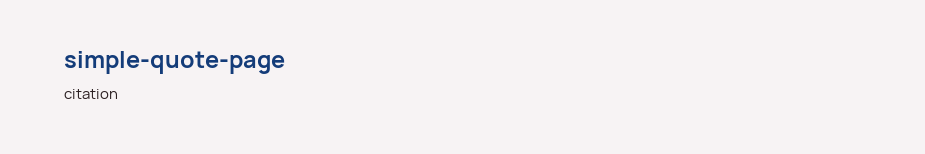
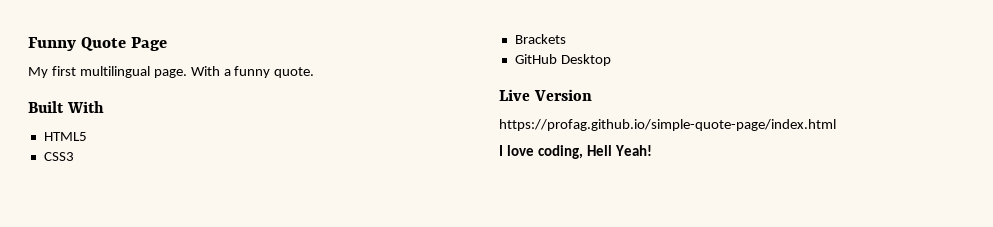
[64,51,285,74] [64,89,118,99] simple-quote-page // citation -> [28,37,168,51] [28,66,315,78] [28,101,104,113] [43,132,87,141] [43,152,74,161] [514,34,566,44] [514,54,611,66] [499,89,592,101] [499,119,836,131] [499,145,652,159] Funny Quote Page // My first multilingual page. With a funny quote. // Built With // HTML5 // CSS3 // Brackets // GitHub Desktop // Live Version // https://profag.github.io/simple-quote-page/index.html // I love coding, Hell Yeah!

